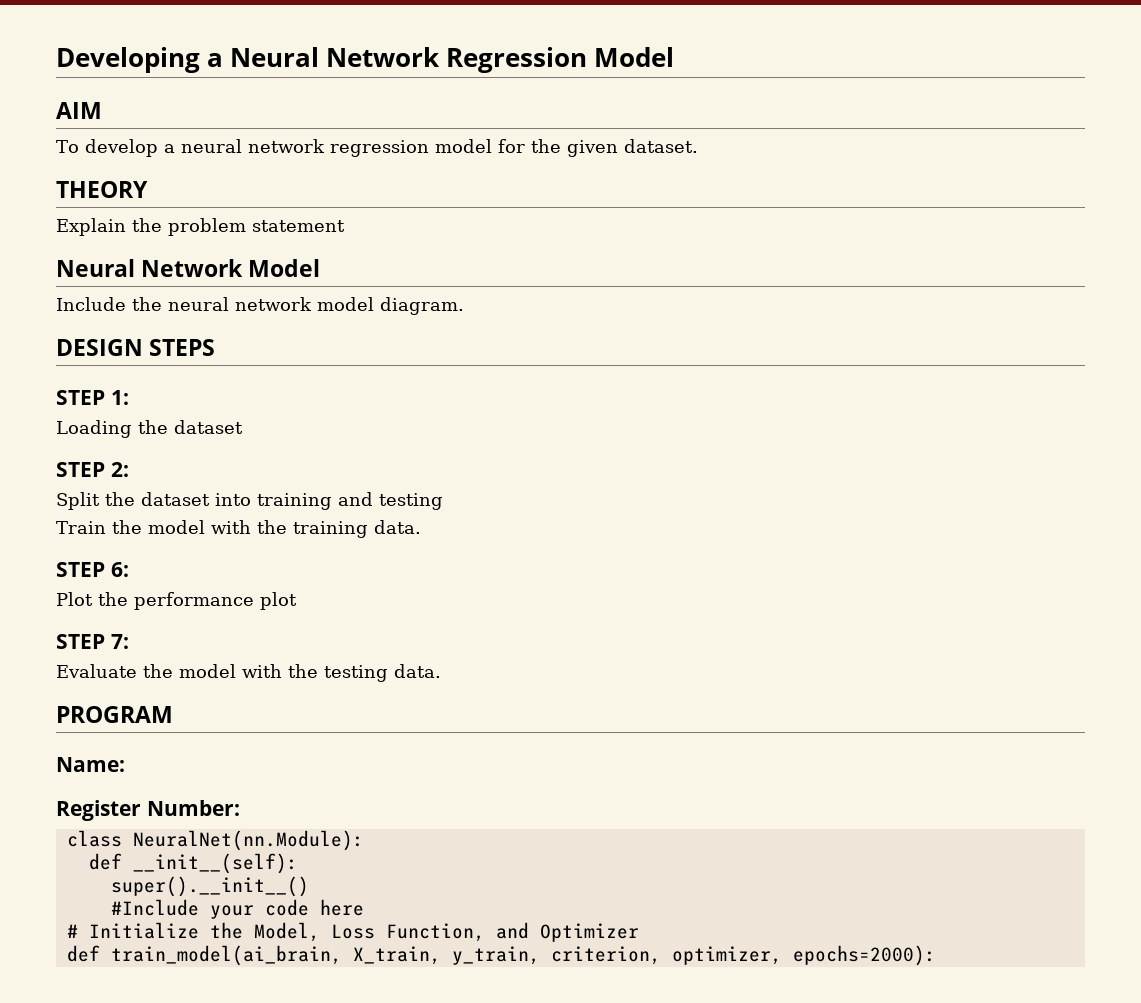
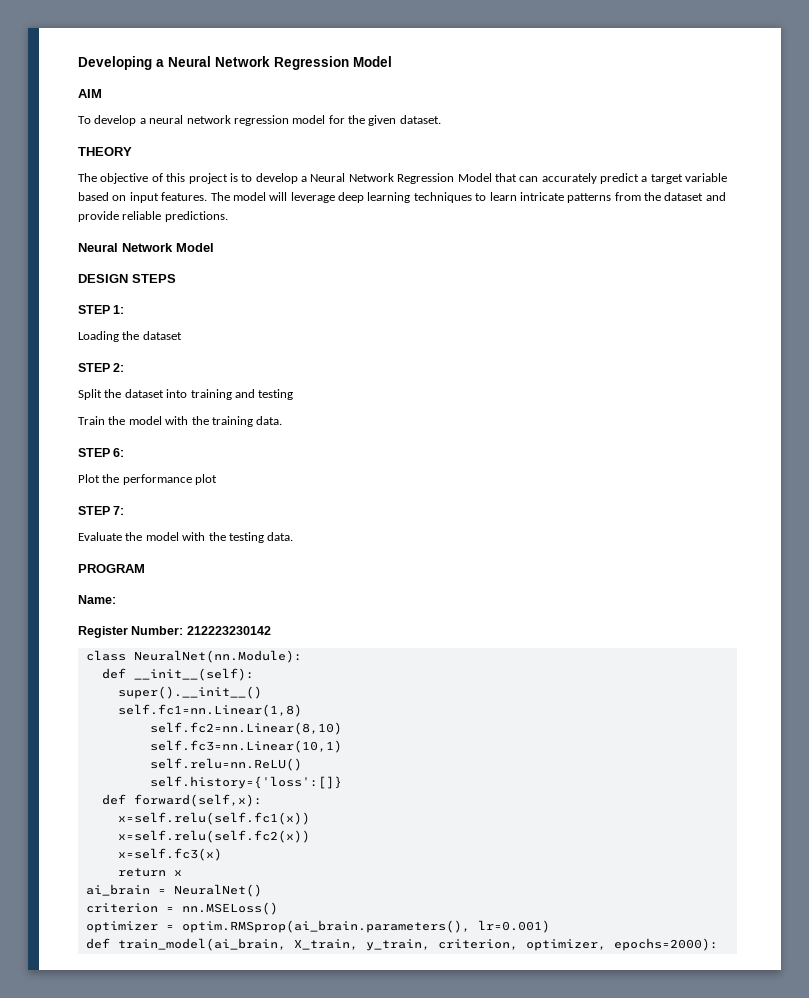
[56,218,345,236] [56,259,321,277] [56,297,464,315] Explain the problem statement // Neural Network Model // Include the neural network model diagram. -> [78,173,728,184] [78,192,726,203] [78,211,228,222] [78,243,214,252] The objective of this project is to develop a Neural Network Regression Model that can accurately predict a target variable based on input features. The model will leverage deep learning techniques to learn intricate patterns from the dataset and provide reliable predictions. // Neural Network Model
(240, 808) none -> [186,626,271,635] 212223230142
[110,899,364,919] [66,922,639,942] #Include your code here // # Initialize the Model, Loss Function, and Optimizer -> [117,704,302,717] [149,722,342,735] [149,740,342,753] [149,758,302,771] [149,776,342,789] [101,794,262,807] [117,812,310,825] [117,830,310,843] [117,848,222,861] [117,868,182,877] [85,884,262,897] [85,902,278,915] [85,920,550,933] self.fc1=nn.Linear(1,8) // self.fc2=nn.Linear(8,10) // self.fc3=nn.Linear(10,1) // self.relu=nn.ReLU() // self.history={'loss':[]} // def forward(self,x): // x=self.relu(self.fc1(x)) // x=self.relu(self.fc2(x)) // x=self.fc3(x) // return x // ai_brain = NeuralNet() // criterion = nn.MSELoss() // optimizer = optim.RMSprop(ai_brain.parameters(), lr=0.001)

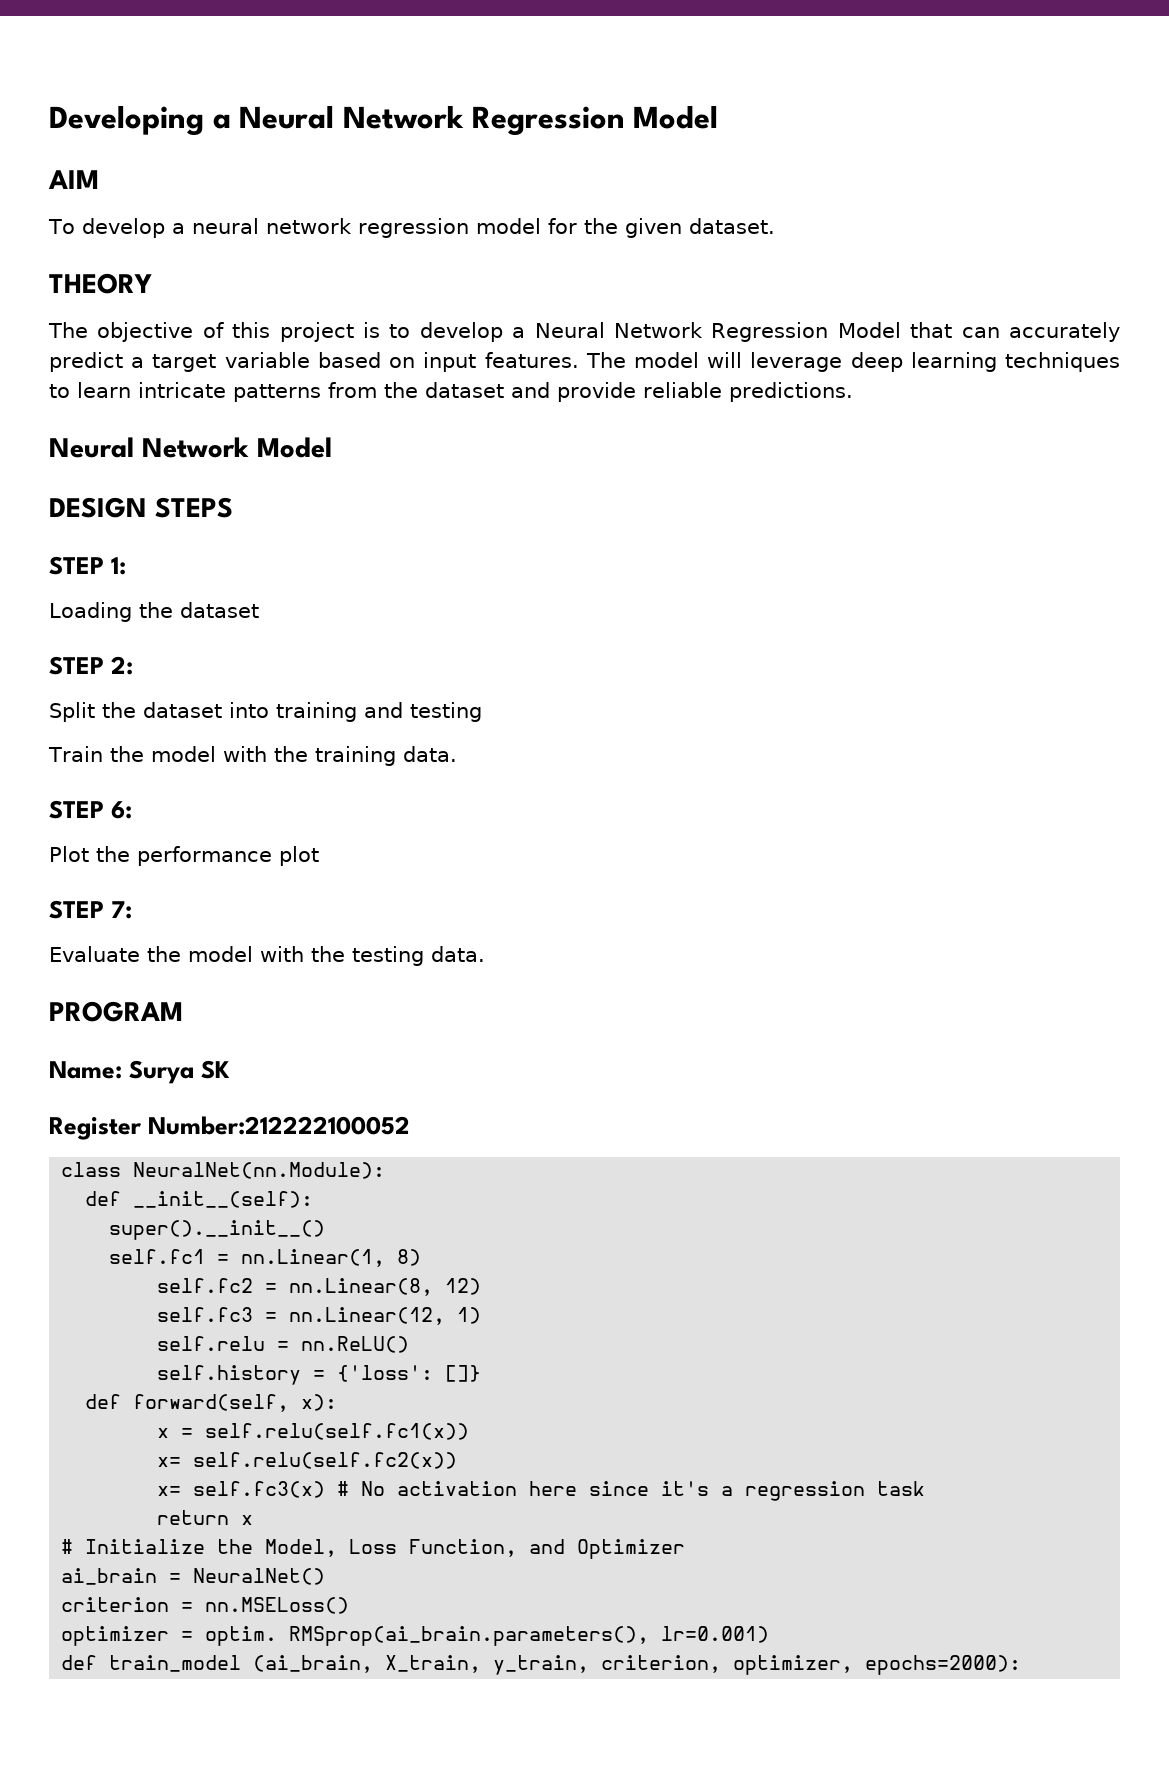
(116, 599) none -> [129,1060,230,1084] Surya SK
[131,626,271,635] Number: 212223230142 -> [148,1116,410,1135] Number:212222100052
[117,704,302,717] [149,722,342,735] [149,740,342,753] [149,758,302,771] [149,776,342,789] [101,794,262,807] [117,812,310,825] [117,830,310,843] [117,848,222,861] [117,868,182,877] self.fc1=nn.Linear(1,8) // self.fc2=nn.Linear(8,10) // self.fc3=nn.Linear(10,1) // self.relu=nn.ReLU() // self.history={'loss':[]} // def forward(self,x): // x=self.relu(self.fc1(x)) // x=self.relu(self.fc2(x)) // x=self.fc3(x) // return x -> [109,1249,422,1267] [157,1278,482,1296] [157,1307,482,1325] [157,1336,410,1353] [157,1365,482,1385] [85,1394,338,1412] [157,1423,470,1440] [157,1452,458,1469] [157,1481,926,1501] [157,1510,254,1525] [61,1539,686,1559] self.fc1 = nn.Linear(1, 8) // self.fc2 = nn.Linear(8, 12) // self.fc3 = nn.Linear(12, 1) // self.relu = nn.ReLU() // self.history = {'loss': []} // def forward(self, x): // x = self.relu(self.fc1(x)) // x= self.relu(self.fc2(x)) // x= self.fc3(x) # No activation here since it's a regression task // return x // # Initialize the Model, Loss Function, and Optimizer
[181,920,470,933] optim.RMSprop(ai_brain.parameters(), -> [205,1626,650,1646] optim. RMSprop(ai_brain.parameters(),
[117,938,286,951] train_model(ai_brain, -> [109,1655,374,1673] train_model (ai_brain,

